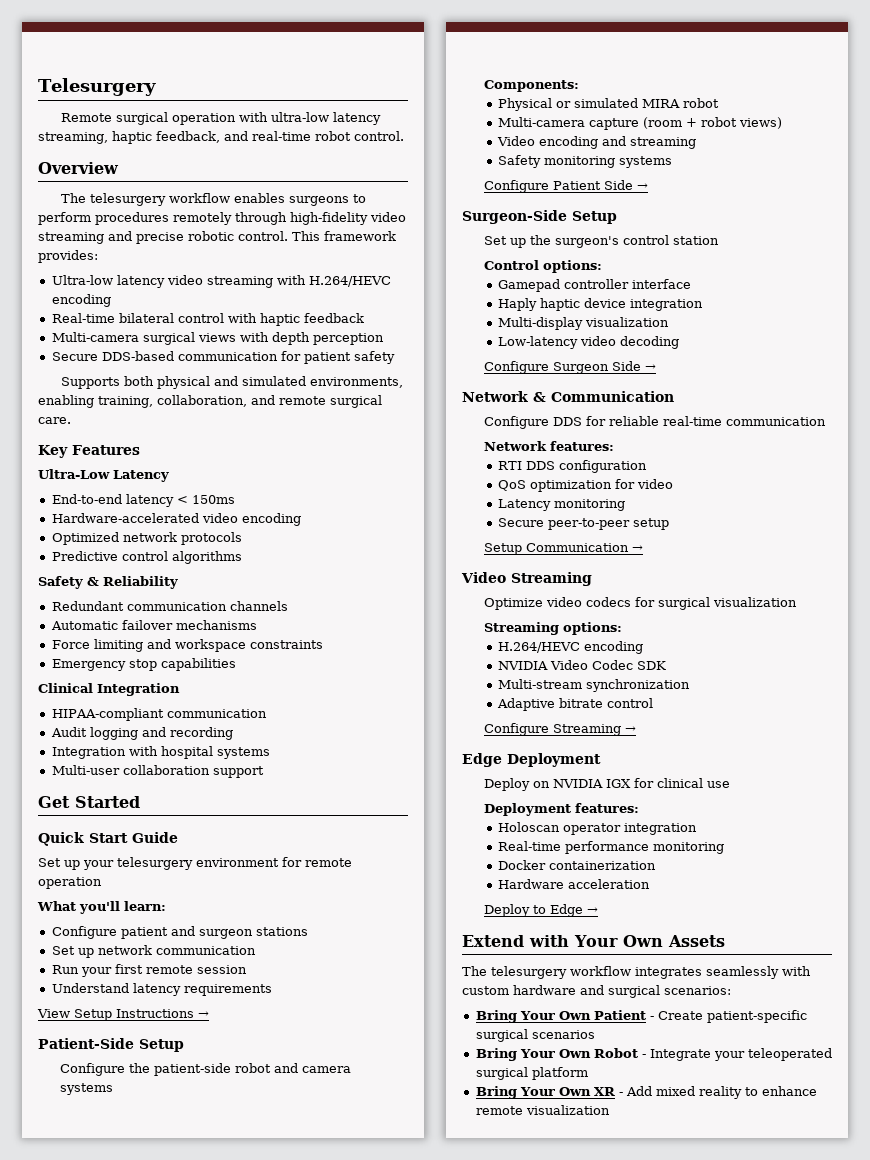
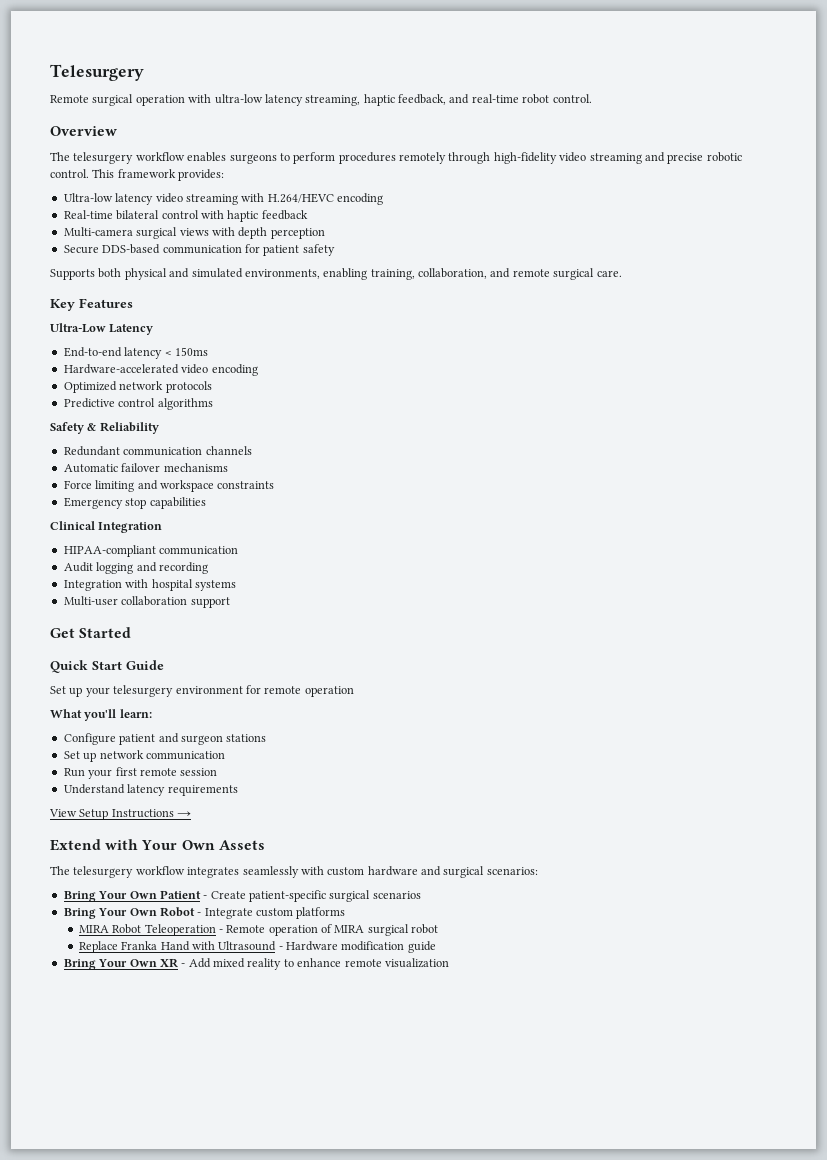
[38,1038,184,1052] [60,1063,352,1076] [60,1083,114,1095] [484,80,580,92] [498,98,720,111] [498,117,783,130] [497,136,697,149] [498,155,673,168] [484,180,649,193] [462,210,617,224] [484,235,720,248] [484,260,603,273] [498,279,692,292] [498,298,704,311] [498,317,670,330] [498,336,680,349] [484,361,657,374] [462,391,674,402] [484,416,827,429] [484,441,615,451] [498,460,648,473] [498,479,674,492] [498,499,626,511] [498,518,670,530] [484,543,644,555] [461,572,592,586] [484,597,798,610] [484,622,623,635] [498,641,644,654] [498,660,667,670] [498,679,691,692] [497,698,654,711] [484,723,637,736] [462,753,601,767] [484,778,731,791] [484,803,640,816] [498,822,698,835] [498,841,725,854] [498,860,657,870] [498,879,651,889] [484,904,599,917] // Patient-Side Setup // Configure the patient-side robot and camera systems // Components: // Physical or simulated MIRA robot // Multi-camera capture (room + robot views) // Video encoding and streaming // Safety monitoring systems // Configure Patient Side → // Surgeon-Side Setup // Set up the surgeon's control station // Control options: // Gamepad controller interface // Haply haptic device integration // Multi-display visualization // Low-latency video decoding // Configure Surgeon Side → // Network & Communication // Configure DDS for reliable real-time communication // Network features: // RTI DDS configuration // QoS optimization for video // Latency monitoring // Secure peer-to-peer setup // Setup Communication → // Video Streaming // Optimize video codecs for surgical visualization // Streaming options: // H.264/HEVC encoding // NVIDIA Video Codec SDK // Multi-stream synchronization // Adaptive bitrate control // Configure Streaming → // Edge Deployment // Deploy on NVIDIA IGX for clinical use // Deployment features: // Holoscan operator integration // Real-time performance monitoring // Docker containerization // Hardware acceleration // Deploy to Edge → -> (192, 814) none
[713,1048,832,1061] [475,1067,588,1080] your teleoperated surgical platform -> [256,907,346,919] [78,924,439,936] [78,941,436,953] custom platforms // MIRA Robot Teleoperation - Remote operation of MIRA surgical robot // Replace Franka Hand with Ultrasound - Hardware modification guide

